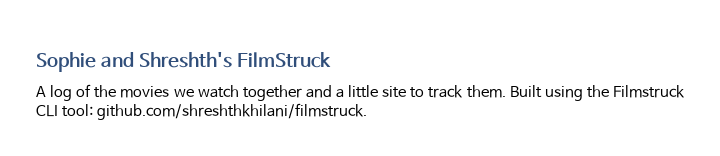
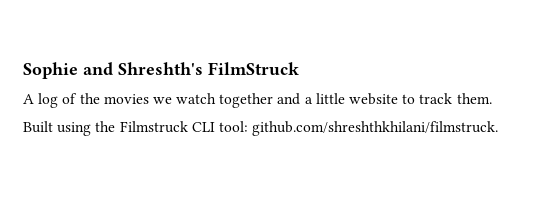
[382,86,407,98] site -> [349,93,399,105] website
(506, 91) none -> (492, 98) //

